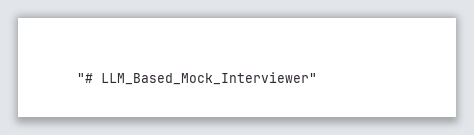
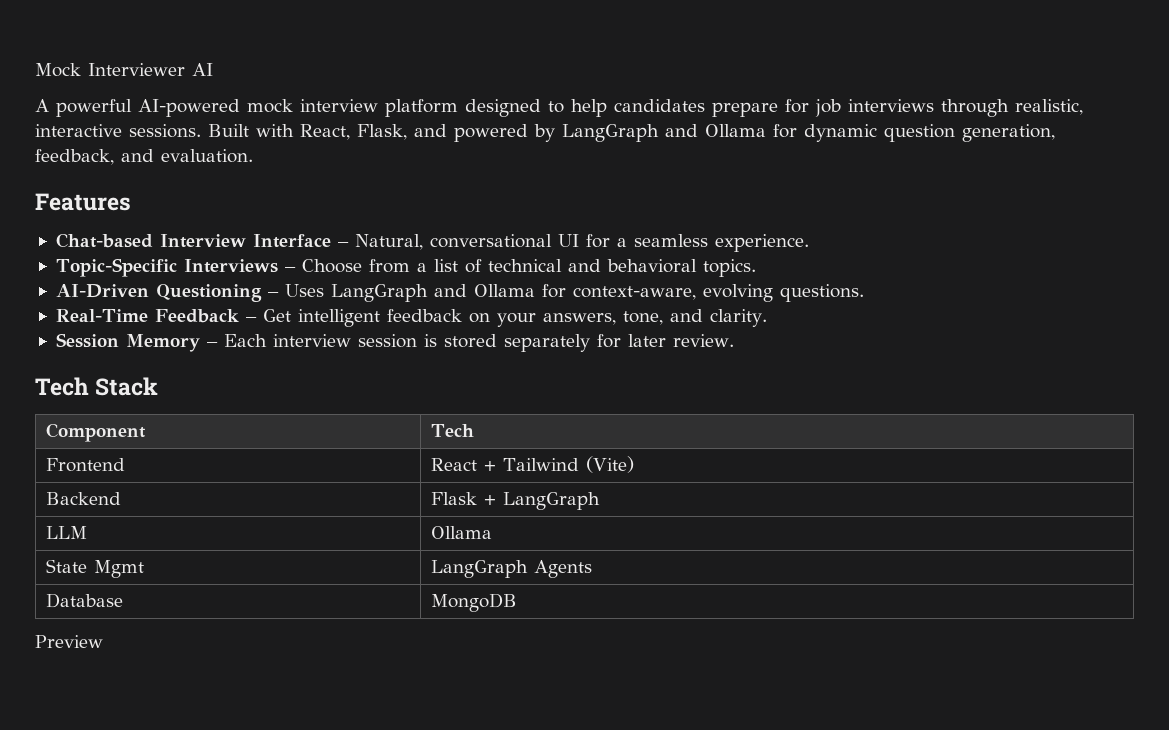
[77,72,317,85] "# LLM_Based_Mock_Interviewer" -> [35,63,213,77] [35,99,1083,117] [35,124,1055,142] [35,149,253,165] [35,193,131,211] [55,233,809,252] [55,258,756,277] [55,284,864,302] [55,309,767,327] [55,333,734,352] [35,377,159,396] [45,423,146,442] [430,424,474,437] [45,458,125,472] [430,456,634,473] [45,492,121,505] [430,492,600,510] [45,526,87,539] [430,526,492,539] [45,559,144,578] [430,560,592,578] [45,593,123,608] [430,593,517,612] [35,635,103,648] Mock Interviewer AI // A powerful AI-powered mock interview platform designed to help candidates prepare for job interviews through realistic, interactive sessions. Built with React, Flask, and powered by LangGraph and Ollama for dynamic question generation, feedback, and evaluation. // Features // Chat-based Interview Interface – Natural, conversational UI for a seamless experience. // Topic-Specific Interviews – Choose from a list of technical and behavioral topics. // AI-Driven Questioning – Uses LangGraph and Ollama for context-aware, evolving questions. // Real-Time Feedback – Get intelligent feedback on your answers, tone, and clarity. // Session Memory – Each interview session is stored separately for later review. // Tech Stack // Component | Tech // Frontend | React + Tailwind (Vite) // Backend | Flask + LangGraph // LLM | Ollama // State Mgmt | LangGraph Agents // Database | MongoDB // Preview

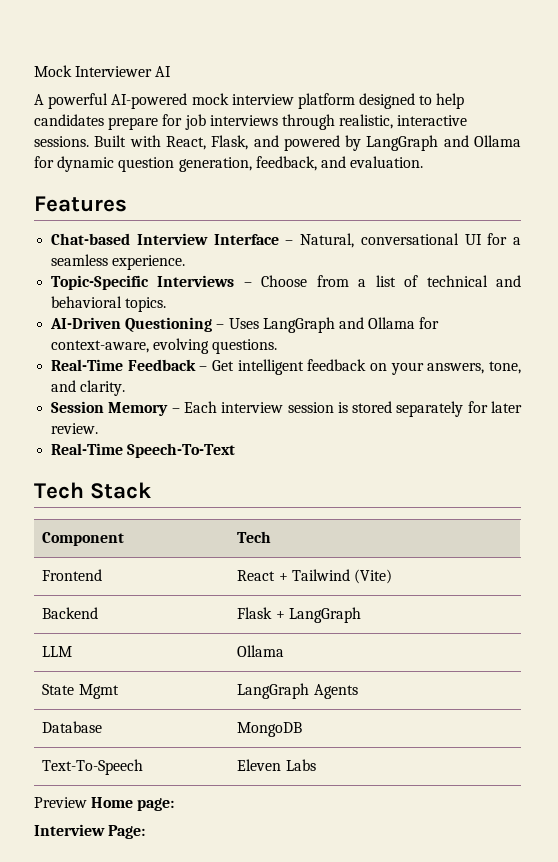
(734, 340) none -> [51,443,236,458] // Real-Time Speech-To-Text
[35,635,103,648] // Preview -> [42,759,144,775] [237,759,316,771] [34,797,175,811] [34,824,146,839] // Text-To-Speech | Eleven Labs // Preview Home page: // Interview Page:

